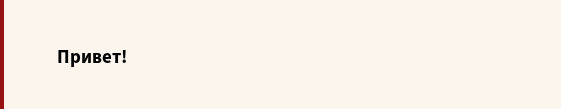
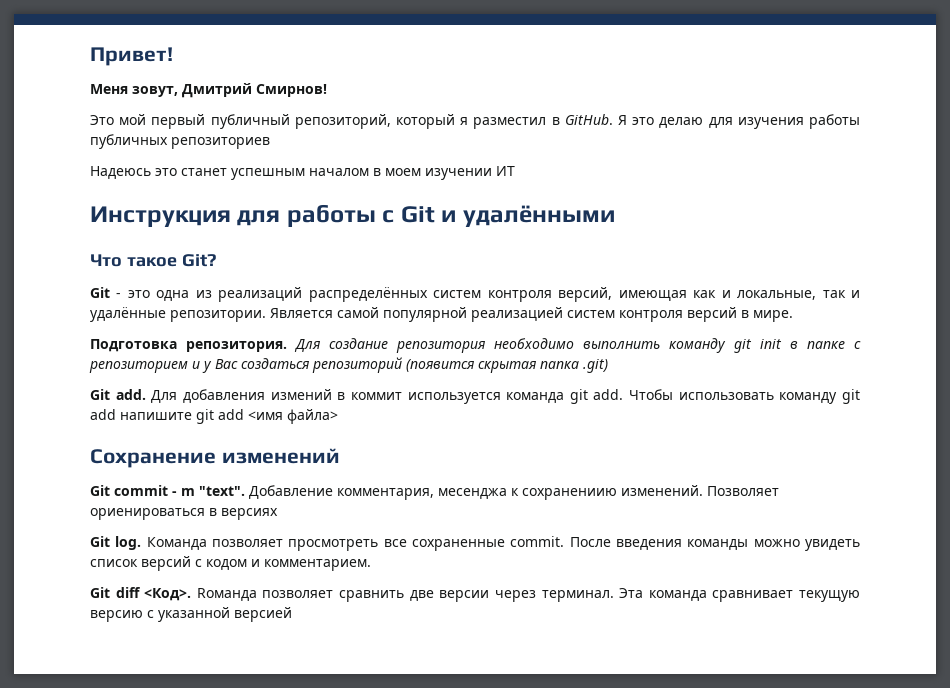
(127, 58) none -> [90,83,327,98] [90,114,861,129] [90,134,270,149] [90,166,515,180] [90,204,615,227] [90,254,217,267] [90,287,861,302] [90,307,793,322] [90,338,861,353] [89,357,608,373] [90,389,860,404] [90,409,338,424] [90,448,340,468] [90,485,779,500] [90,508,278,520] [90,536,861,551] [90,556,371,571] [90,587,861,602] [90,607,292,622] // Меня зовут, Дмитрий Смирнов! // Это мой первый публичный репозиторий, который я разместил в GitHub. Я это делаю для изучения работы публичных репозиториев // Надеюсь это станет успешным началом в моем изучении ИТ // Инструкция для работы с Git и удалёнными // Что такое Git? // Git - это одна из реализаций распределённых систем контроля версий, имеющая как и локальные, так и удалённые репозитории. Является самой популярной реализацией систем контроля версий в мире. // Подготовка репозитория. Для создание репозитория необходимо выполнить команду git init в папке с репозиторием и у Вас создаться репозиторий (появится скрытая папка .git) // Git add. Для добавления измений в коммит используется команда git add. Чтобы использовать команду git add напишите git add <имя файла> // Сохранение изменений // Git commit - m "text". Добавление комментария, месенджа к сохранениию изменений. Позволяет ориенироваться в версиях // Git log. Команда позволяет просмотреть все сохраненные commit. После введения команды можно увидеть список версий с кодом и комментарием. // Git diff <Код>. Rоманда позволяет сравнить две версии через терминал. Эта команда сравнивает текущую версию с указанной версией

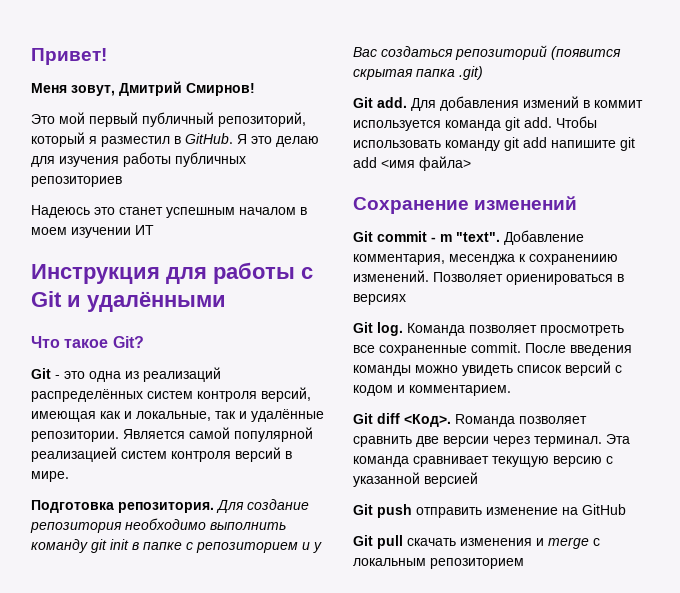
(292, 614) none -> [353,504,626,518] [353,535,600,549] [353,558,524,569] // Git push отправить изменение на GitHub // Git pull скачать изменения и merge с локальным репозиторием

